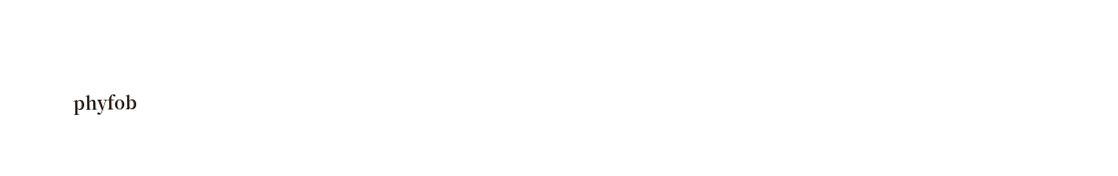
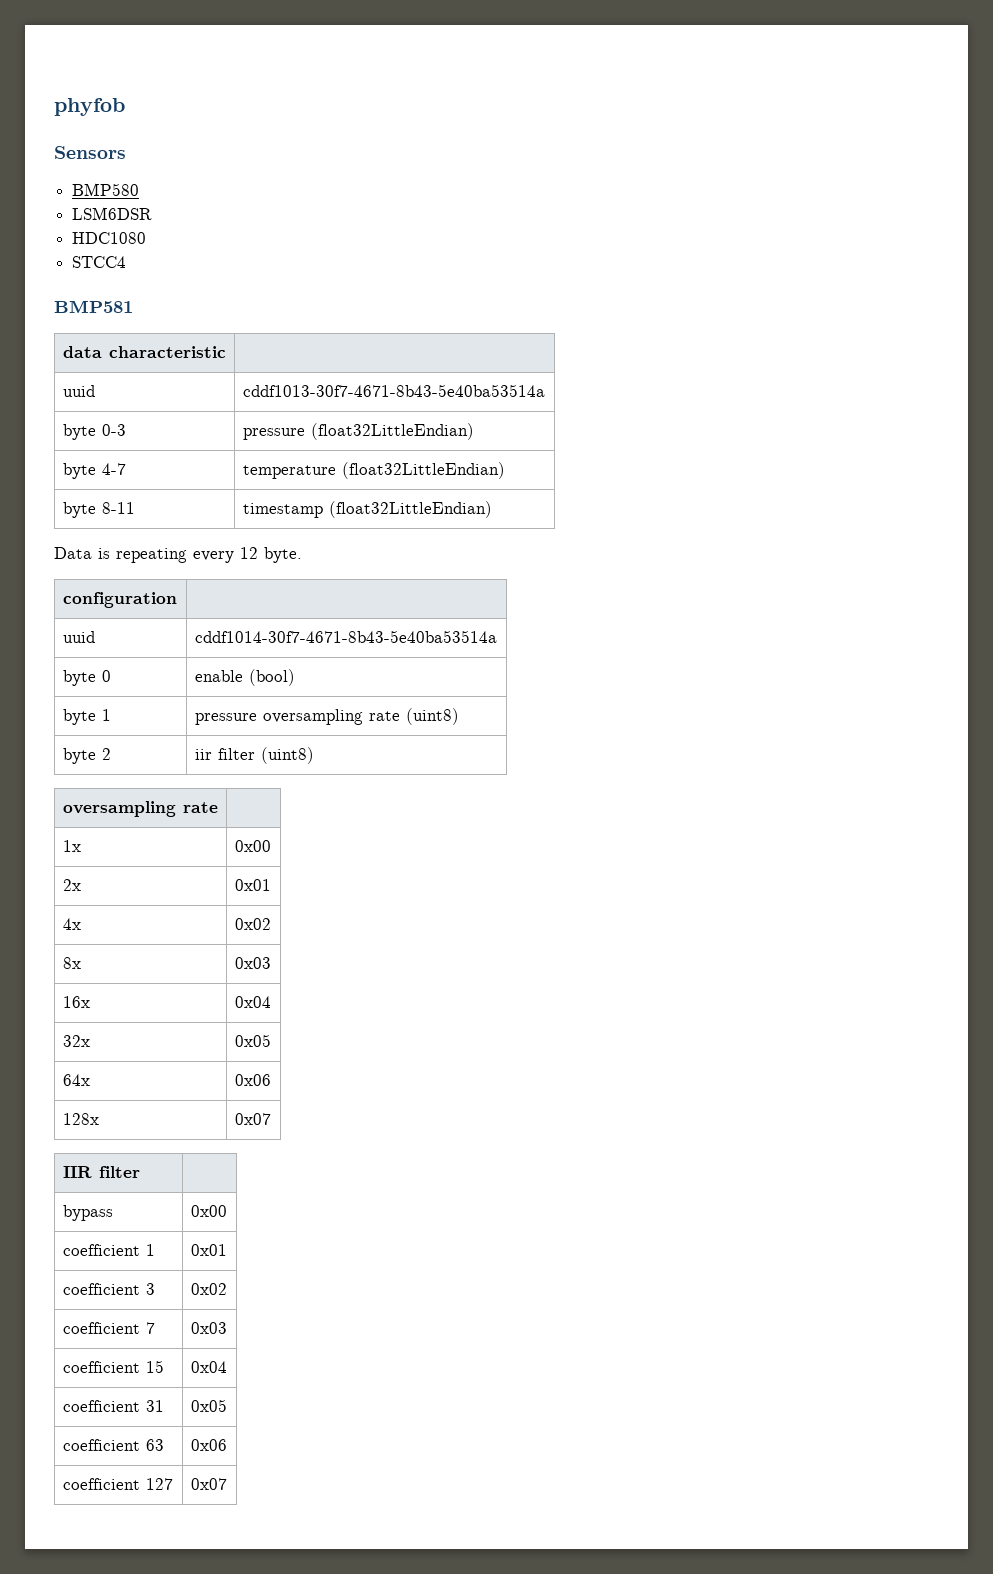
(138, 104) none -> [54,146,126,159] [72,183,140,196] [72,207,153,220] [72,232,147,244] [72,256,127,268] [54,300,133,313] [62,346,226,358] [62,385,95,397] [242,384,545,397] [62,424,126,440] [242,423,474,440] [62,463,126,479] [242,462,505,479] [62,502,135,518] [242,501,492,518] [54,547,302,563] [62,592,177,608] [62,631,95,643] [194,630,497,643] [62,670,111,686] [194,669,295,686] [62,709,111,725] [194,708,459,725] [62,748,111,764] [194,747,314,764] [62,801,218,817] [62,840,81,852] [234,840,271,852] [62,879,81,891] [234,879,271,891] [62,918,81,930] [234,918,271,930] [62,957,81,969] [234,957,271,969] [62,996,90,1008] [234,996,271,1008] [62,1035,90,1047] [234,1034,271,1047] [62,1074,90,1086] [234,1074,271,1086] [62,1113,99,1125] [234,1113,271,1125] [62,1166,140,1178] [62,1205,113,1221] [190,1205,227,1217] [62,1244,155,1256] [190,1244,227,1256] [62,1283,155,1295] [190,1283,227,1295] [62,1322,155,1334] [190,1322,227,1334] [62,1360,164,1373] [190,1361,227,1373] [62,1400,164,1412] [190,1399,227,1412] [62,1439,164,1451] [190,1439,227,1451] [62,1478,173,1490] [190,1478,227,1490] // Sensors // BMP580 // LSM6DSR // HDC1080 // STCC4 // BMP581 // data characteristic | // uuid | cddf1013-30f7-4671-8b43-5e40ba53514a // byte 0-3 | pressure (float32LittleEndian) // byte 4-7 | temperature (float32LittleEndian) // byte 8-11 | timestamp (float32LittleEndian) // Data is repeating every 12 byte. // configuration | // uuid | cddf1014-30f7-4671-8b43-5e40ba53514a // byte 0 | enable (bool) // byte 1 | pressure oversampling rate (uint8) // byte 2 | iir filter (uint8) // oversampling rate | // 1x | 0x00 // 2x | 0x01 // 4x | 0x02 // 8x | 0x03 // 16x | 0x04 // 32x | 0x05 // 64x | 0x06 // 128x | 0x07 // IIR filter | // bypass | 0x00 // coefficient 1 | 0x01 // coefficient 3 | 0x02 // coefficient 7 | 0x03 // coefficient 15 | 0x04 // coefficient 31 | 0x05 // coefficient 63 | 0x06 // coefficient 127 | 0x07

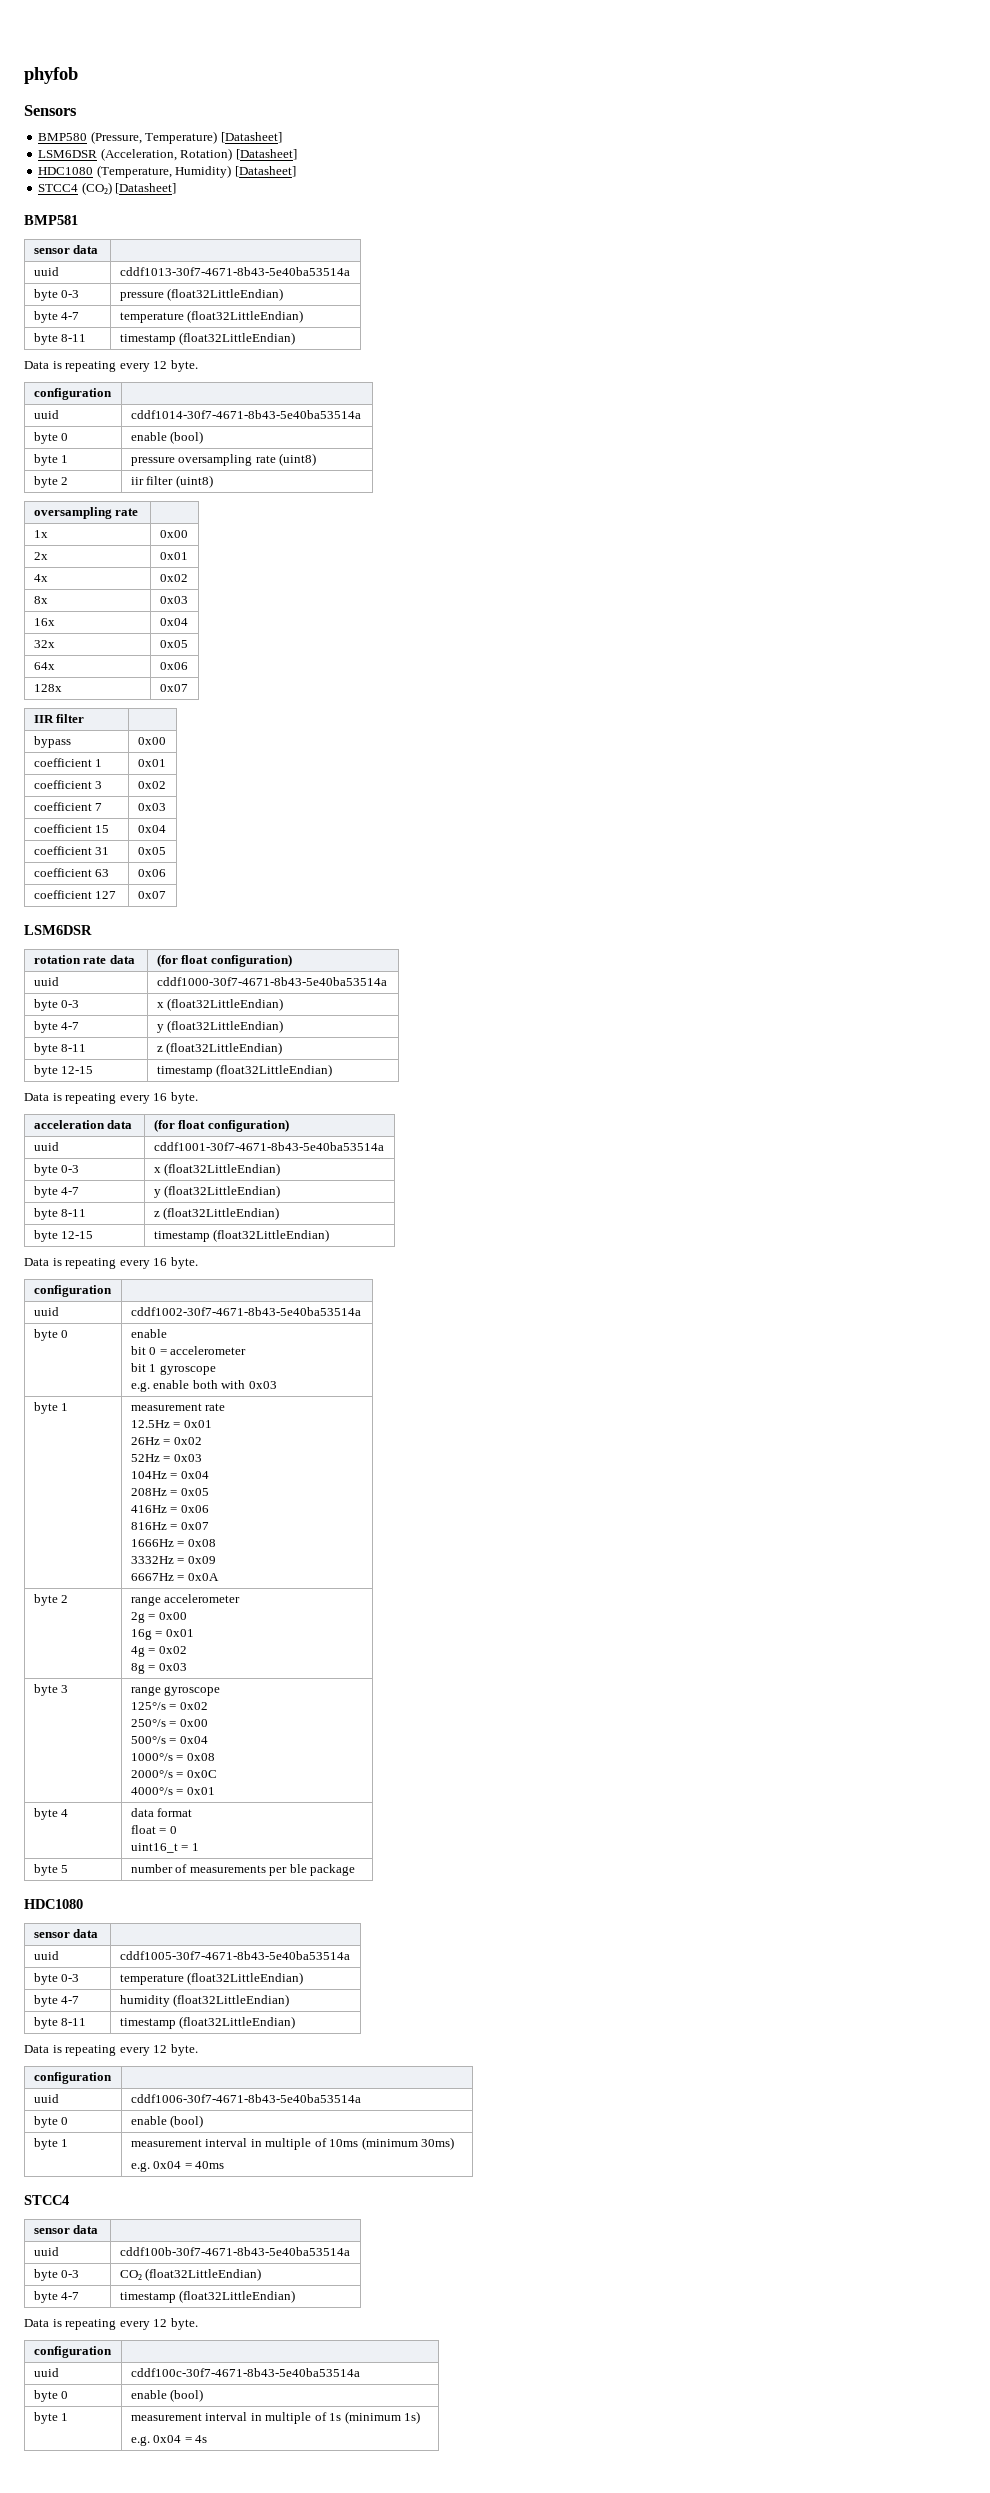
[72,207,153,220] [72,232,147,244] [72,256,127,268] // LSM6DSR // HDC1080 // STCC4 -> [90,131,282,144] [38,148,297,161] [38,165,296,178] [38,182,177,195] (Pressure, Temperature) [Datasheet] // LSM6DSR (Acceleration, Rotation) [Datasheet] // HDC1080 (Temperature, Humidity) [Datasheet] // STCC4 (CO₂) [Datasheet]
[62,346,226,358] data characteristic -> [33,245,99,254] sensor data
(227, 1484) none -> [24,925,92,935] [33,955,135,964] [156,954,292,967] [33,977,59,986] [156,977,387,986] [33,999,80,1011] [156,998,284,1011] [33,1021,80,1033] [156,1020,284,1033] [33,1043,87,1055] [156,1042,283,1055] [33,1065,94,1077] [156,1064,333,1077] [24,1092,198,1104] [33,1120,133,1129] [153,1119,289,1132] [33,1142,59,1151] [153,1142,384,1151] [33,1164,80,1176] [153,1163,281,1176] [33,1186,80,1198] [153,1185,281,1198] [33,1208,87,1220] [153,1207,280,1220] [33,1230,94,1242] [153,1229,330,1242] [24,1257,198,1269] [33,1285,112,1297] [33,1307,59,1316] [130,1307,361,1316] [33,1329,69,1341] [130,1329,167,1338] [130,1346,247,1355] [130,1363,216,1375] [130,1380,277,1392] [33,1402,69,1414] [130,1403,226,1411] [130,1420,212,1428] [130,1437,202,1445] [130,1454,202,1462] [130,1471,209,1479] [130,1488,209,1496] [130,1505,209,1513] [130,1522,209,1530] [130,1539,216,1547] [130,1556,216,1564] [130,1573,219,1581] [33,1594,69,1606] [130,1594,241,1606] [130,1612,187,1623] [130,1629,194,1640] [130,1646,187,1657] [130,1663,187,1674] [33,1684,69,1696] [130,1686,221,1696] [130,1702,208,1710] [130,1719,208,1727] [130,1736,208,1744] [130,1753,215,1761] [130,1770,217,1778] [130,1787,215,1795] [33,1808,69,1820] [130,1808,193,1817] [130,1825,177,1834] [130,1843,199,1853] [33,1864,69,1876] [130,1864,356,1876] [24,1899,83,1909] [33,1929,99,1938] [33,1951,59,1960] [119,1951,350,1960] [33,1973,80,1985] [119,1972,304,1985] [33,1995,80,2007] [119,1994,290,2007] [33,2017,87,2029] [119,2016,296,2029] [24,2044,198,2056] [33,2072,112,2084] [33,2094,59,2103] [130,2094,361,2103] [33,2116,69,2128] [130,2115,204,2128] [33,2138,69,2150] [130,2137,455,2150] [130,2161,225,2172] [24,2195,69,2205] [33,2225,99,2234] [33,2247,59,2256] [119,2247,350,2256] [33,2269,80,2281] [119,2268,262,2281] [33,2291,80,2303] [119,2290,296,2303] [24,2318,198,2330] [33,2346,112,2358] [33,2368,59,2377] [130,2368,360,2377] [33,2390,69,2402] [130,2389,204,2402] [33,2412,69,2424] [130,2411,421,2424] [130,2435,208,2446] // LSM6DSR // rotation rate data | (for float configuration) // uuid | cddf1000-30f7-4671-8b43-5e40ba53514a // byte 0-3 | x (float32LittleEndian) // byte 4-7 | y (float32LittleEndian) // byte 8-11 | z (float32LittleEndian) // byte 12-15 | timestamp (float32LittleEndian) // Data is repeating every 16 byte. // acceleration data | (for float configuration) // uuid | cddf1001-30f7-4671-8b43-5e40ba53514a // byte 0-3 | x (float32LittleEndian) // byte 4-7 | y (float32LittleEndian) // byte 8-11 | z (float32LittleEndian) // byte 12-15 | timestamp (float32LittleEndian) // Data is repeating every 16 byte. // configuration | // uuid | cddf1002-30f7-4671-8b43-5e40ba53514a // byte 0 | enable // bit 0 = accelerometer // bit 1 gyroscope // e.g. enable both with 0x03 // byte 1 | measurement rate // 12.5Hz = 0x01 // 26Hz = 0x02 // 52Hz = 0x03 // 104Hz = 0x04 // 208Hz = 0x05 // 416Hz = 0x06 // 816Hz = 0x07 // 1666Hz = 0x08 // 3332Hz = 0x09 // 6667Hz = 0x0A // byte 2 | range accelerometer // 2g = 0x00 // 16g = 0x01 // 4g = 0x02 // 8g = 0x03 // byte 3 | range gyroscope // 125°/s = 0x02 // 250°/s = 0x00 // 500°/s = 0x04 // 1000°/s = 0x08 // 2000°/s = 0x0C // 4000°/s = 0x01 // byte 4 | data format // float = 0 // uint16_t = 1 // byte 5 | number of measurements per ble package // HDC1080 // sensor data | // uuid | cddf1005-30f7-4671-8b43-5e40ba53514a // byte 0-3 | temperature (float32LittleEndian) // byte 4-7 | humidity (float32LittleEndian) // byte 8-11 | timestamp (float32LittleEndian) // Data is repeating every 12 byte. // configuration | // uuid | cddf1006-30f7-4671-8b43-5e40ba53514a // byte 0 | enable (bool) // byte 1 | measurement interval in multiple of 10ms (minimum 30ms) // e.g. 0x04 = 40ms // STCC4 // sensor data | // uuid | cddf100b-30f7-4671-8b43-5e40ba53514a // byte 0-3 | CO₂ (float32LittleEndian) // byte 4-7 | timestamp (float32LittleEndian) // Data is repeating every 12 byte. // configuration | // uuid | cddf100c-30f7-4671-8b43-5e40ba53514a // byte 0 | enable (bool) // byte 1 | measurement interval in multiple of 1s (minimum 1s) // e.g. 0x04 = 4s

